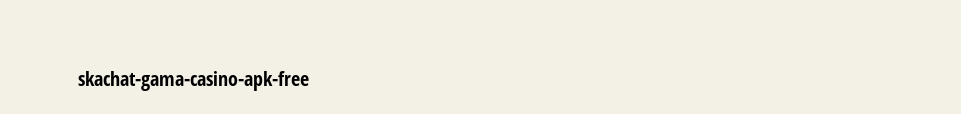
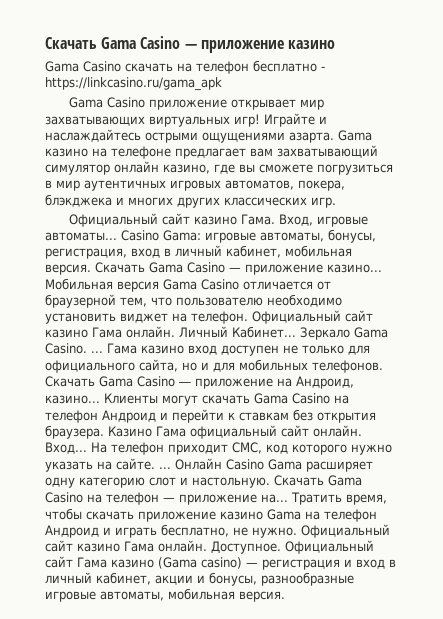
[78,71,309,91] skachat-gama-casino-apk-free -> [45,36,335,53] [45,60,325,74] [45,77,222,91] [68,97,324,110] [45,113,327,127] [45,129,372,143] [45,145,378,159] [45,161,393,175] [45,180,345,191] [45,194,336,208] [68,213,368,227] [45,229,376,243] [45,245,352,259] [45,262,382,275] [45,278,331,292] [45,294,342,308] [45,310,373,324] [45,326,388,340] [45,343,370,356] [45,359,383,373] [45,376,354,389] [45,393,349,406] [45,409,376,423] [45,425,362,439] [45,442,392,455] [45,458,373,472] [45,475,362,488] [45,492,387,505] [45,508,377,522] [45,524,390,538] [45,540,374,554] [45,556,396,570] [45,572,354,586] [45,588,285,602] Скачать Gama Casino ― приложение казино // Gama Casino скачать на телефон бесплатно - https://linkcasino.ru/gama_apk // Gama Casino приложение открывает мир захватывающих виртуальных игр! Играйте и наслаждайтесь острыми ощущениями азарта. Gama казино на телефоне предлагает вам захватывающий симулятор онлайн казино, где вы сможете погрузиться в мир аутентичных игровых автоматов, покера, блэкджека и многих других классических игр. // Официальный сайт казино Гама. Вход, игровые автоматы... Casino Gama: игровые автоматы, бонусы, регистрация, вход в личный кабинет, мобильная версия. Скачать Gama Casino — приложение казино... Мобильная версия Gama Casino отличается от браузерной тем, что пользователю необходимо установить виджет на телефон. Официальный сайт казино Гама онлайн. Личный Кабинет... Зеркало Gama Casino. ... Гама казино вход доступен не только для официального сайта, но и для мобильных телефонов. Скачать Gama Casino ― приложение на Андроид, казино... Клиенты могут скачать Gama Casino на телефон Андроид и перейти к ставкам без открытия браузера. Казино Гама официальный сайт онлайн. Вход... На телефон приходит СМС, код которого нужно указать на сайте. ... Онлайн Casino Gama расширяет одну категорию слот и настольную. Скачать Gama Casino на телефон — приложение на... Тратить время, чтобы скачать приложение казино Gama на телефон Андроид и играть бесплатно, не нужно. Официальный сайт казино Гама онлайн. Доступное. Официальный сайт Гама казино (Gama casino) — регистрация и вход в личный кабинет, акции и бонусы, разнообразные игровые автоматы, мобильная версия.

